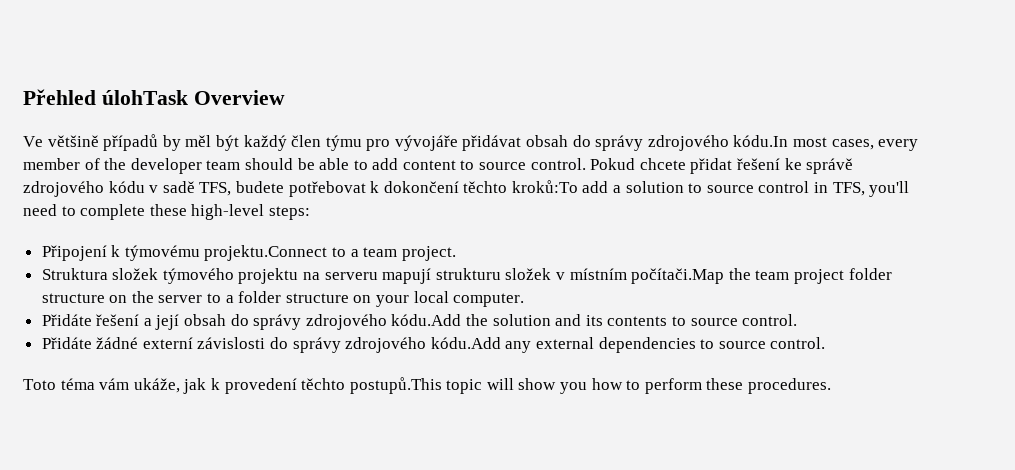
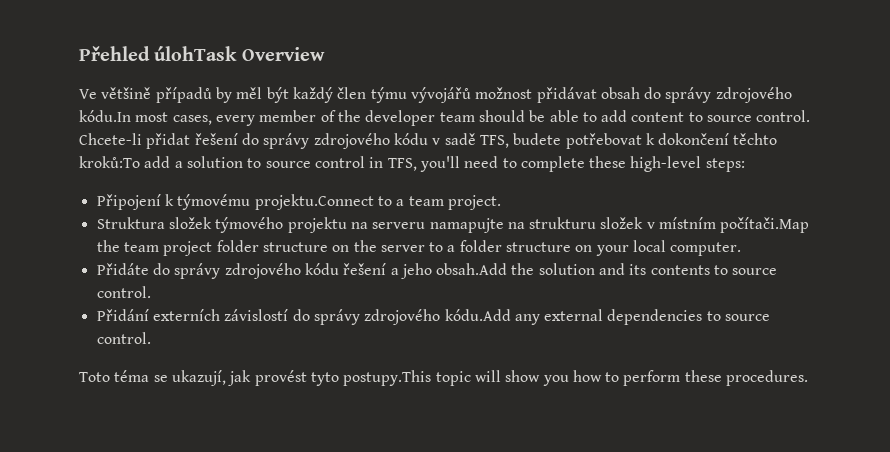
[366,135,458,151] pro vývojáře -> [410,87,533,103] vývojářů možnost
[590,158,854,174] Pokud chcete přidat řešení ke správě -> [79,133,310,149] Chcete-li přidat řešení do správy
[382,268,432,284] mapují -> [429,218,525,233] namapujte na
[96,314,462,330] řešení a její obsah do správy zdrojového kódu.Add -> [152,263,508,279] do správy zdrojového kódu řešení a jeho obsah.Add
[41,337,266,349] Přidáte žádné externí závislosti -> [96,309,289,321] Přidání externích závislostí
[99,377,442,394] vám ukáže, jak k provedení těchto postupů.This -> [153,370,432,386] se ukazují, jak provést tyto postupy.This

